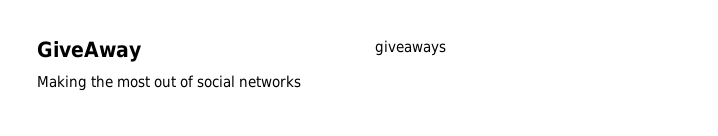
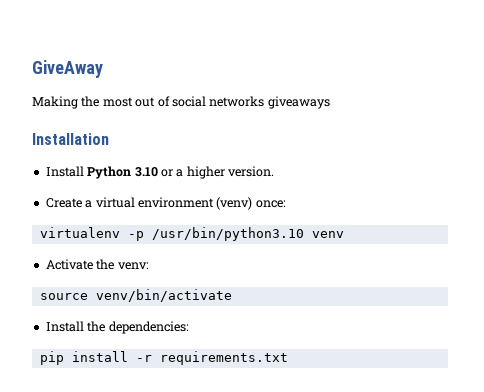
(446, 48) none -> [32,133,109,145] [45,166,274,179] [45,197,286,210] [39,227,344,241] [45,259,149,270] [39,289,232,302] [45,321,189,334] [39,351,288,365] // Installation // Install Python 3.10 or a higher version. // Create a virtual environment (venv) once: // virtualenv -p /usr/bin/python3.10 venv // Activate the venv: // source venv/bin/activate // Install the dependencies: // pip install -r requirements.txt

